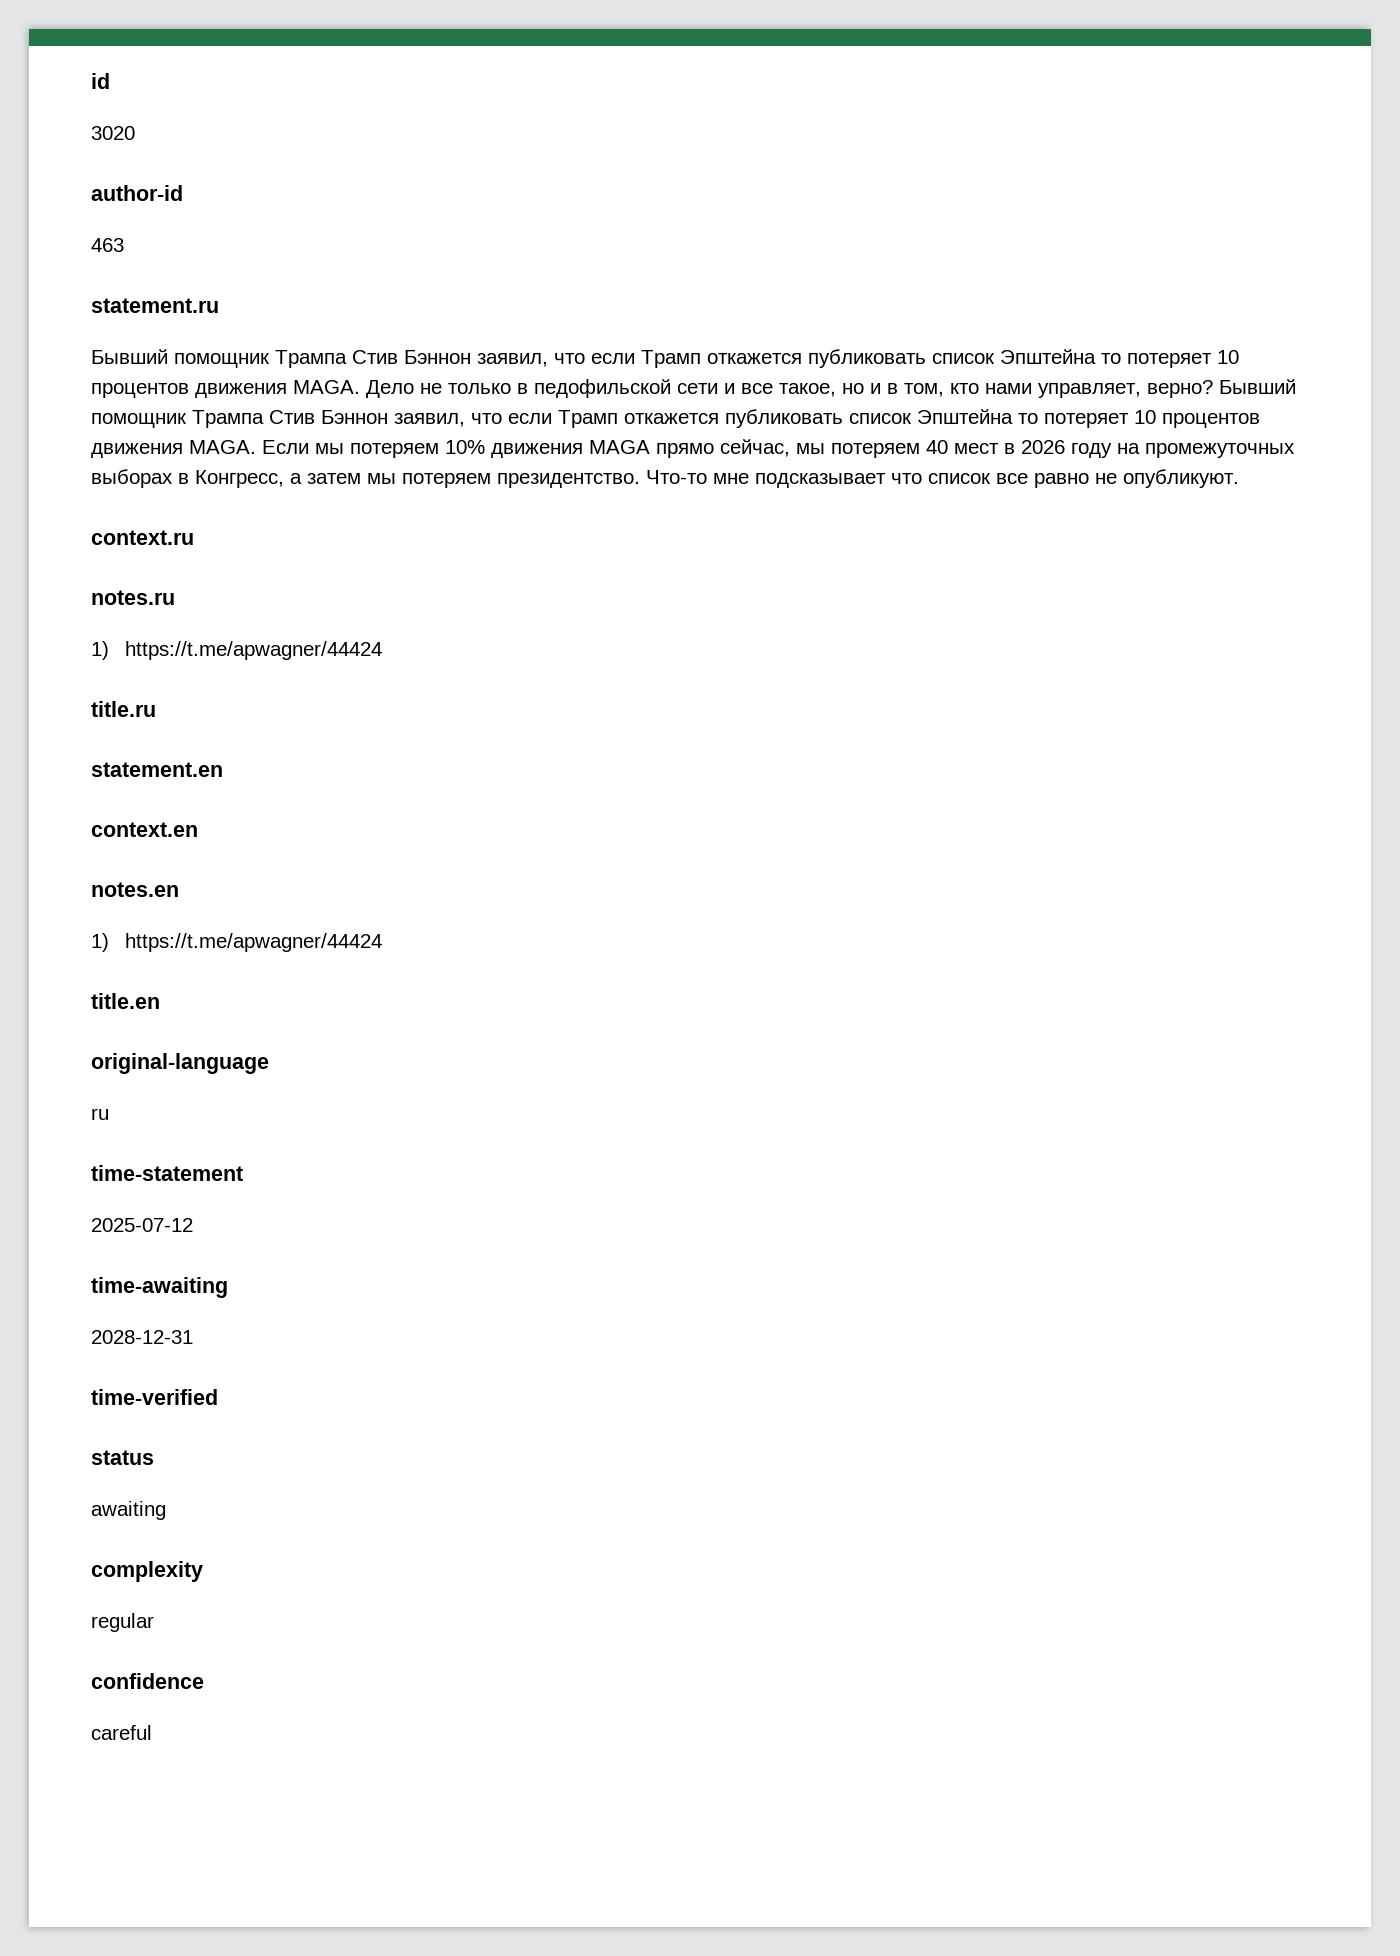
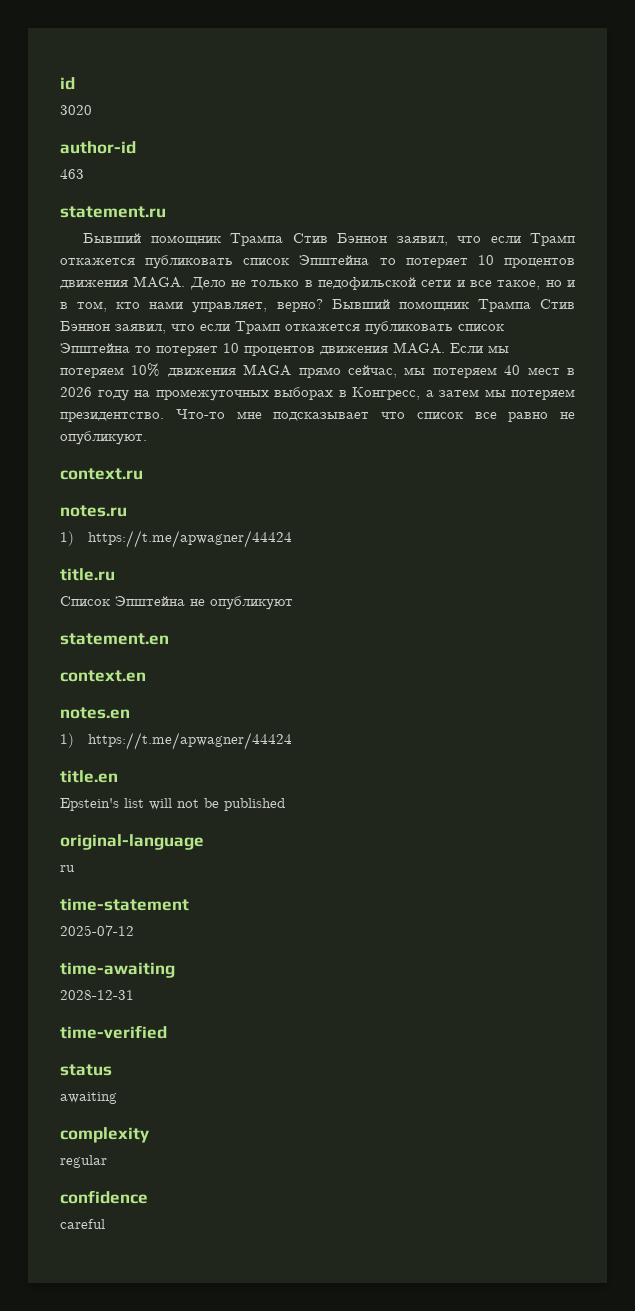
(156, 709) none -> [60,596,293,610] // Список Эпштейна не опубликуют
(160, 1001) none -> [60,798,285,811] // Epstein's list will not be published

